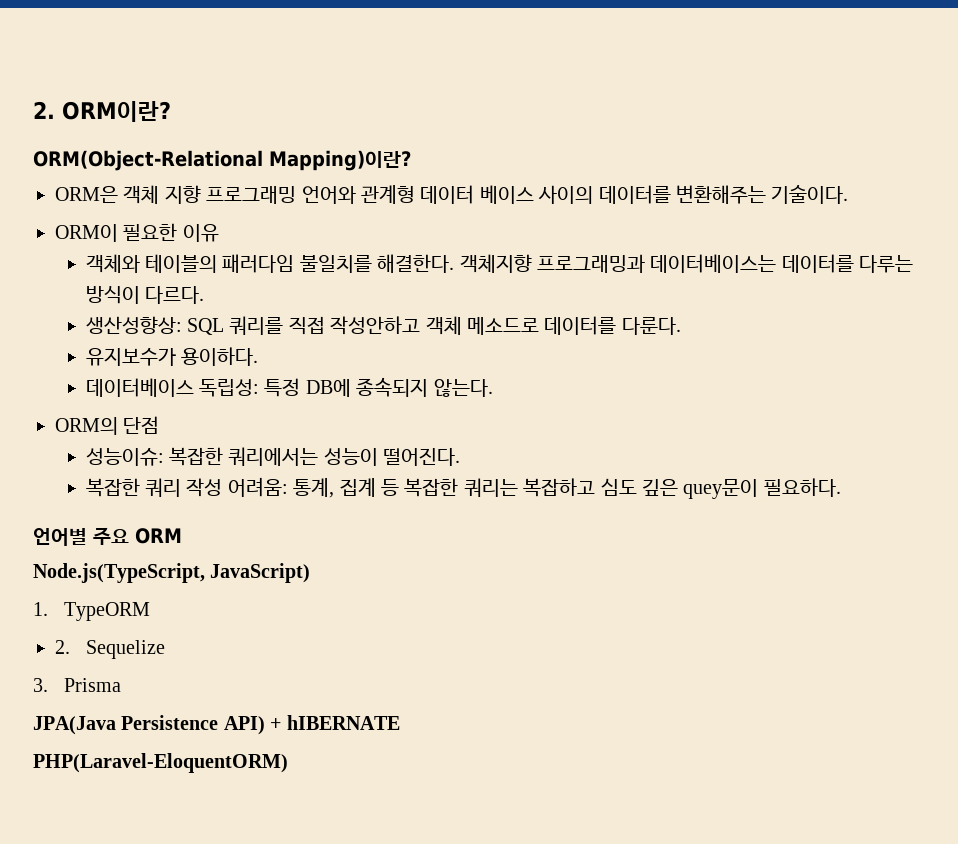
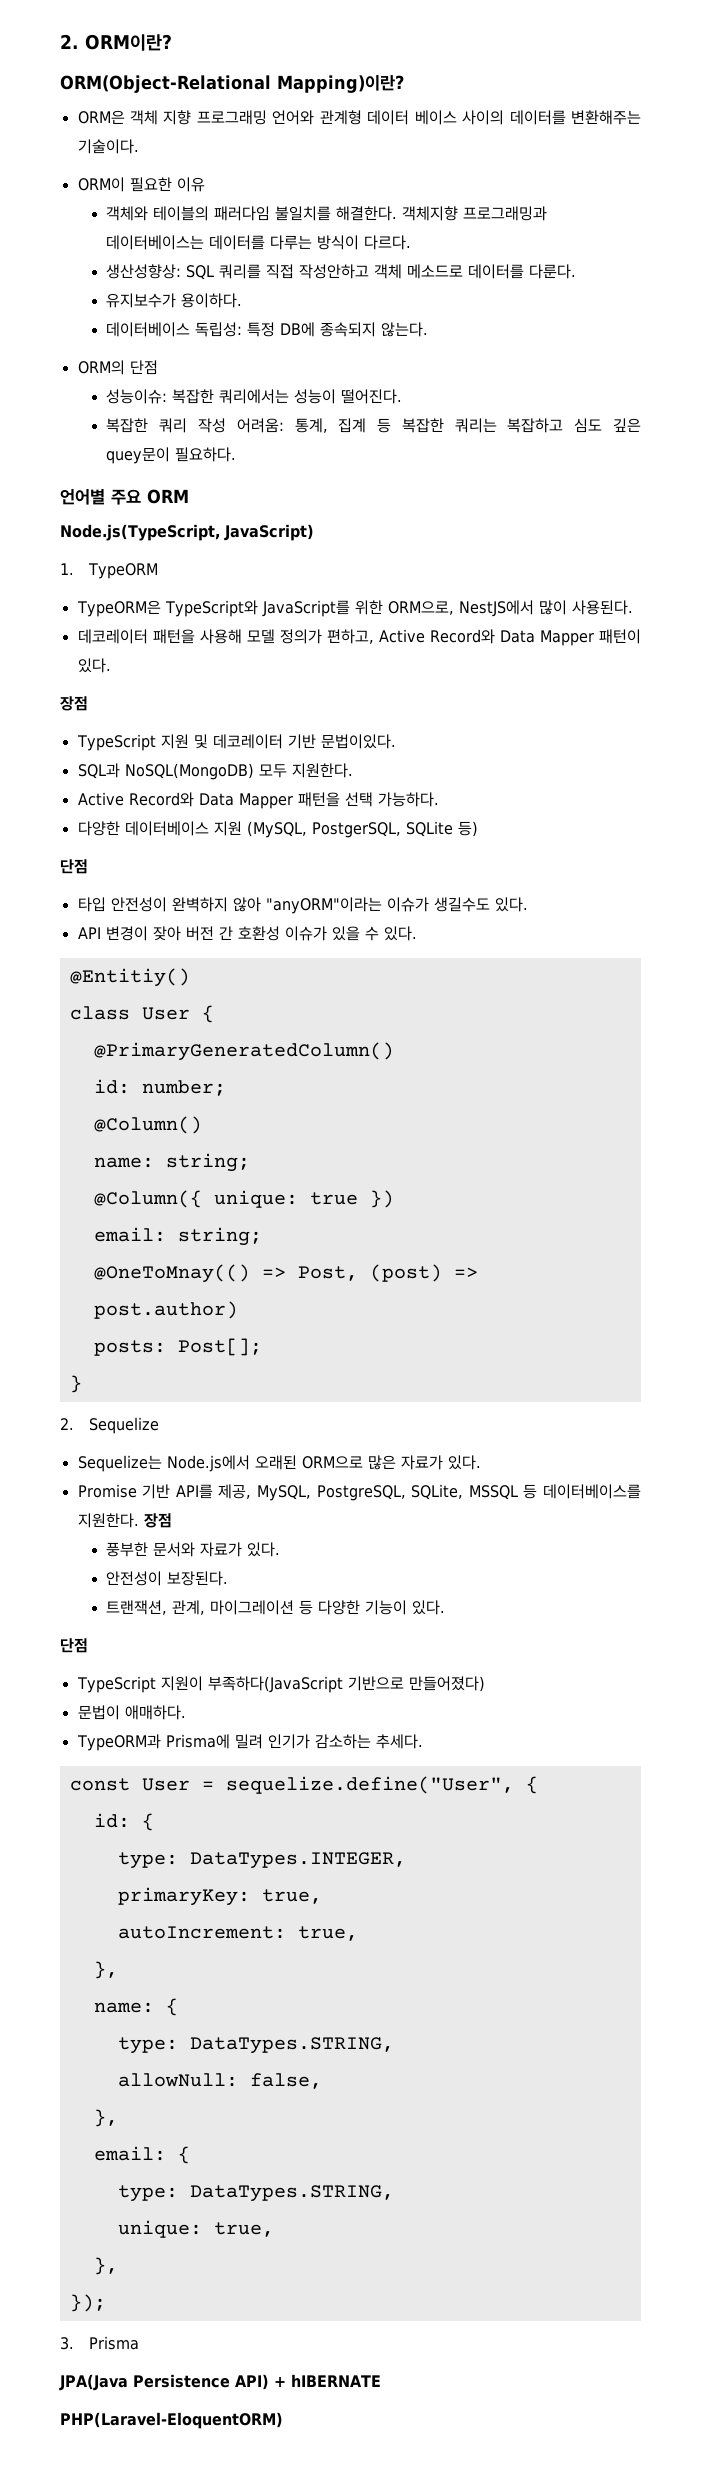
[55,640,165,659] 2. Sequelize -> [76,600,633,617] [77,629,641,646] [77,658,111,673] [60,696,88,711] [76,734,396,751] [77,763,353,780] [77,792,439,809] [77,821,478,838] [60,859,88,874] [77,897,528,914] [77,926,417,941] [69,968,190,987] [69,1005,214,1023] [93,1042,394,1061] [93,1079,226,1096] [93,1116,202,1134] [93,1153,250,1172] [93,1190,394,1208] [93,1227,262,1246] [93,1264,478,1283] [93,1301,238,1319] [93,1338,262,1356] [69,1375,82,1393] [60,1417,159,1434] [77,1455,481,1472] [77,1484,641,1501] [77,1513,172,1528] [106,1542,281,1557] [106,1571,229,1586] [106,1600,446,1615] [60,1638,88,1653] [76,1676,485,1693] [77,1705,186,1720] [76,1734,423,1751] [69,1776,538,1794] [93,1813,154,1831] [117,1852,406,1869] [117,1887,322,1906] [117,1926,358,1941] [93,1961,118,1979] [93,1998,178,2016] [117,2037,394,2054] [117,2073,322,2089] [93,2109,118,2127] [93,2146,190,2164] [117,2185,394,2202] [117,2220,274,2238] [93,2257,118,2275] [69,2294,106,2312] TypeORM은 TypeScript와 JavaScript를 위한 ORM으로, NestJS에서 많이 사용된다. // 데코레이터 패턴을 사용해 모델 정의가 편하고, Active Record와 Data Mapper 패턴이 있다. // 장점 // TypeScript 지원 및 데코레이터 기반 문법이있다. // SQL과 NoSQL(MongoDB) 모두 지원한다. // Active Record와 Data Mapper 패턴을 선택 가능하다. // 다양한 데이터베이스 지원 (MySQL, PostgerSQL, SQLite 등) // 단점 // 타입 안전성이 완벽하지 않아 "anyORM"이라는 이슈가 생길수도 있다. // API 변경이 잦아 버전 간 호환성 이슈가 있을 수 있다. // @Entitiy() // class User { // @PrimaryGeneratedColumn() // id: number; // @Column() // name: string; // @Column({ unique: true }) // email: string; // @OneToMnay(() => Post, (post) => post.author) // posts: Post[]; // } // 2. Sequelize // Sequelize는 Node.js에서 오래된 ORM으로 많은 자료가 있다. // Promise 기반 API를 제공, MySQL, PostgreSQL, SQLite, MSSQL 등 데이터베이스를 지원한다. 장점 // 풍부한 문서와 자료가 있다. // 안전성이 보장된다. // 트랜잭션, 관계, 마이그레이션 등 다양한 기능이 있다. // 단점 // TypeScript 지원이 부족하다(JavaScript 기반으로 만들어졌다) // 문법이 애매하다. // TypeORM과 Prisma에 밀려 인기가 감소하는 추세다. // const User = sequelize.define("User", { // id: { // type: DataTypes.INTEGER, // primaryKey: true, // autoIncrement: true, // }, // name: { // type: DataTypes.STRING, // allowNull: false, // }, // email: { // type: DataTypes.STRING, // unique: true, // }, // });

